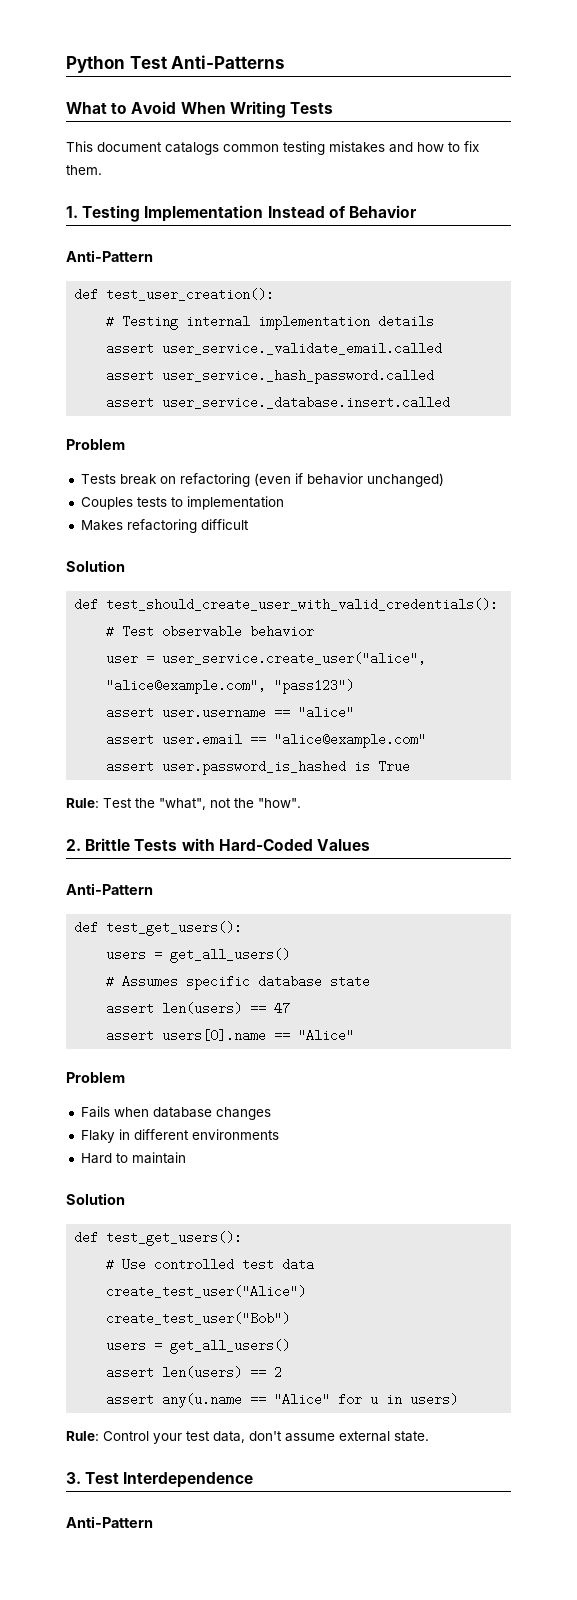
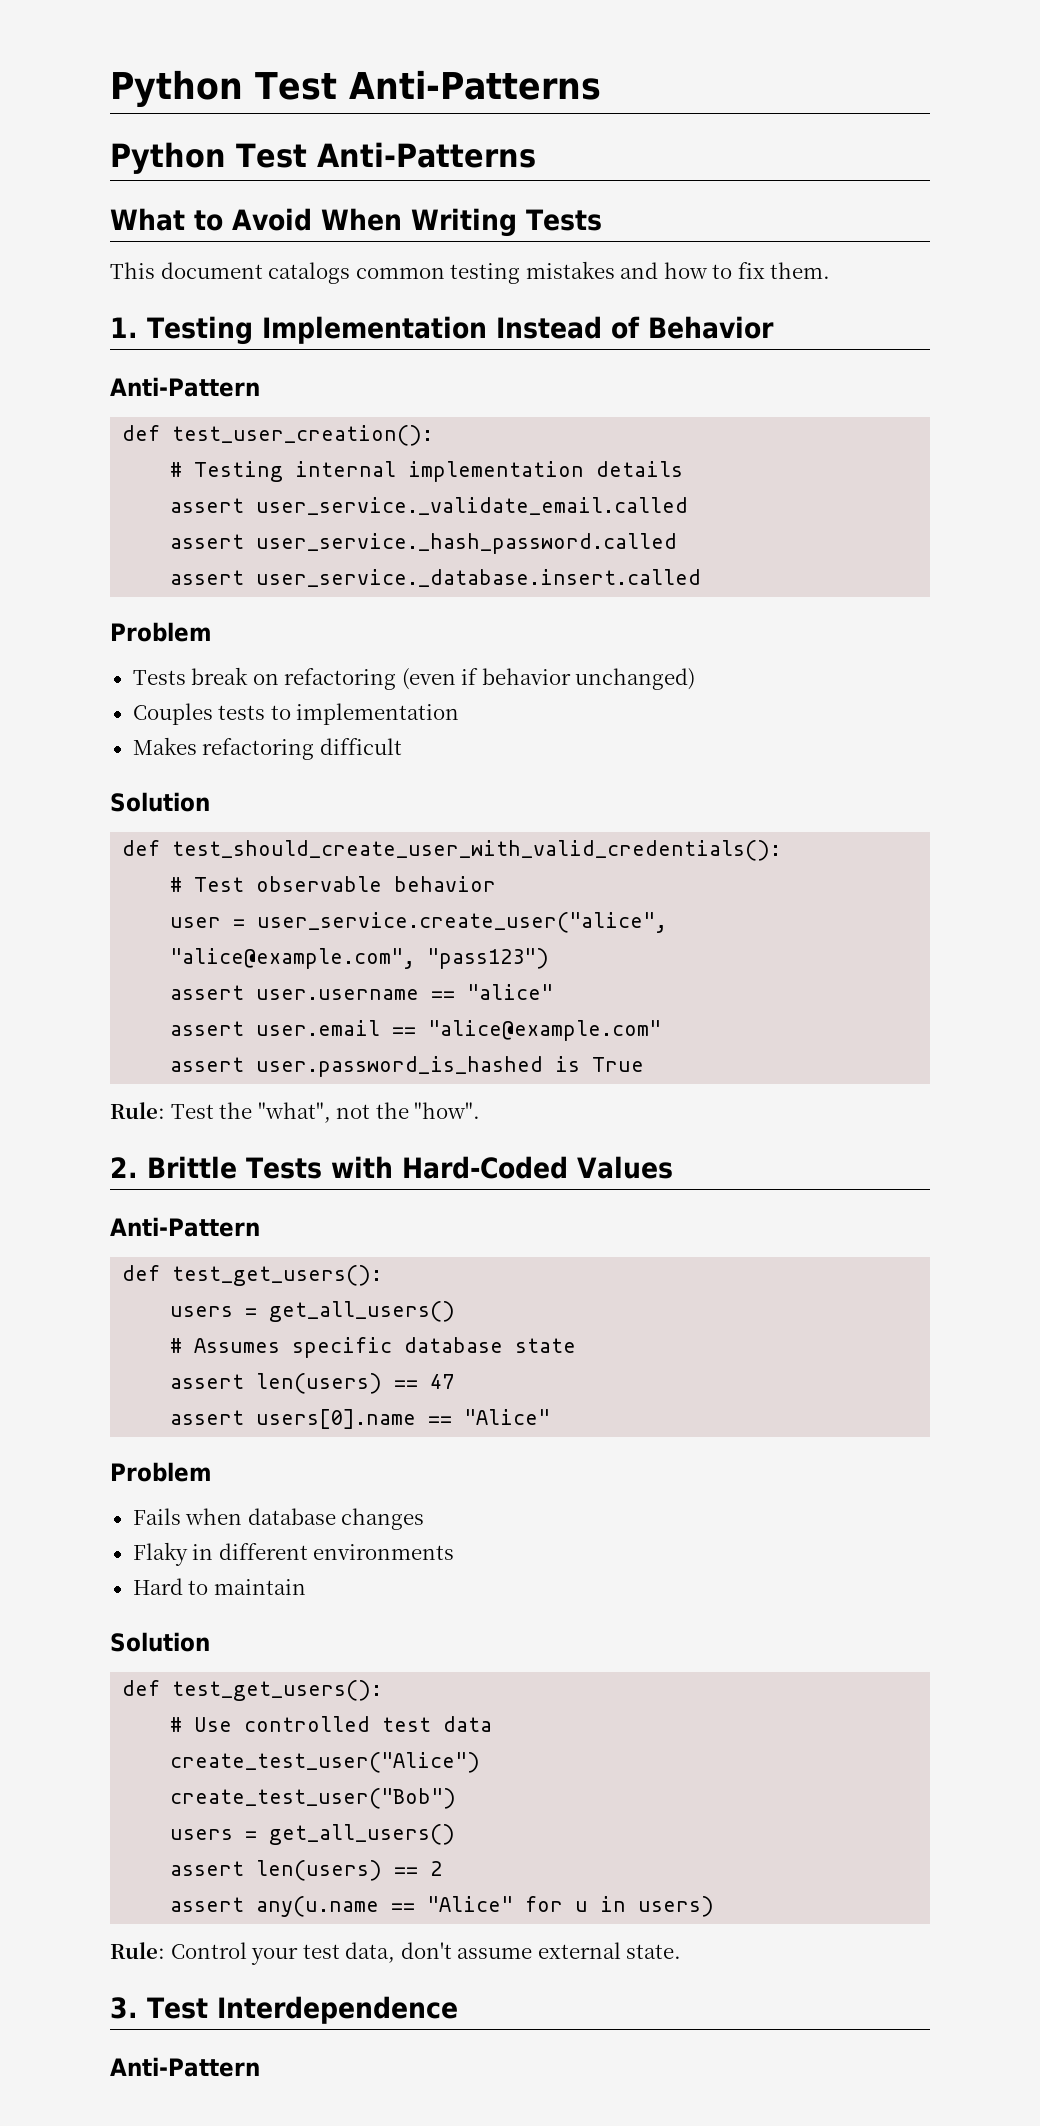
[66,55,286,73] Python Test Anti-Patterns -> [110,70,601,107] [110,142,536,174] Python Test Anti-Patterns // Python Test Anti-Patterns

